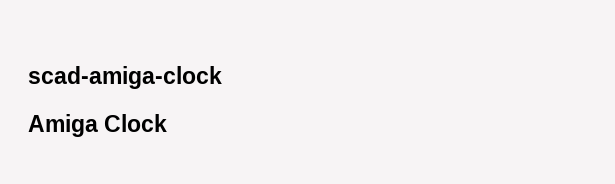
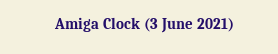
[28,66,222,89] scad-amiga-clock // -> (54, 24) none
(168, 123) none -> [144,18,235,33] (3 June 2021)

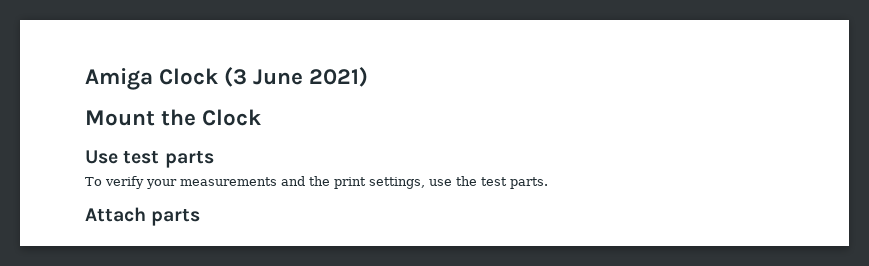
(235, 25) none -> [85,109,262,126] [85,150,214,168] [85,176,548,189] [85,207,201,226] // Mount the Clock // Use test parts // To verify your measurements and the print settings, use the test parts. // Attach parts

